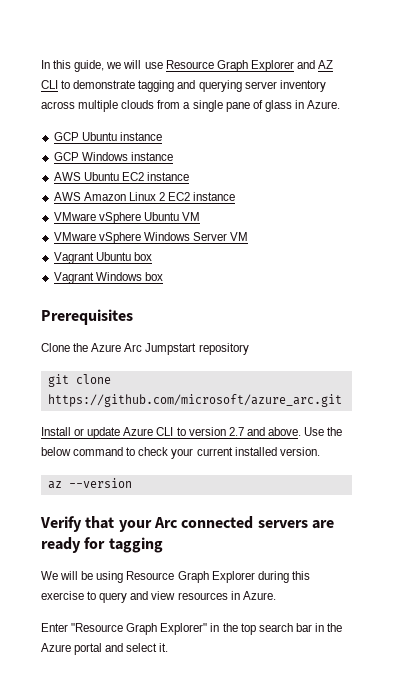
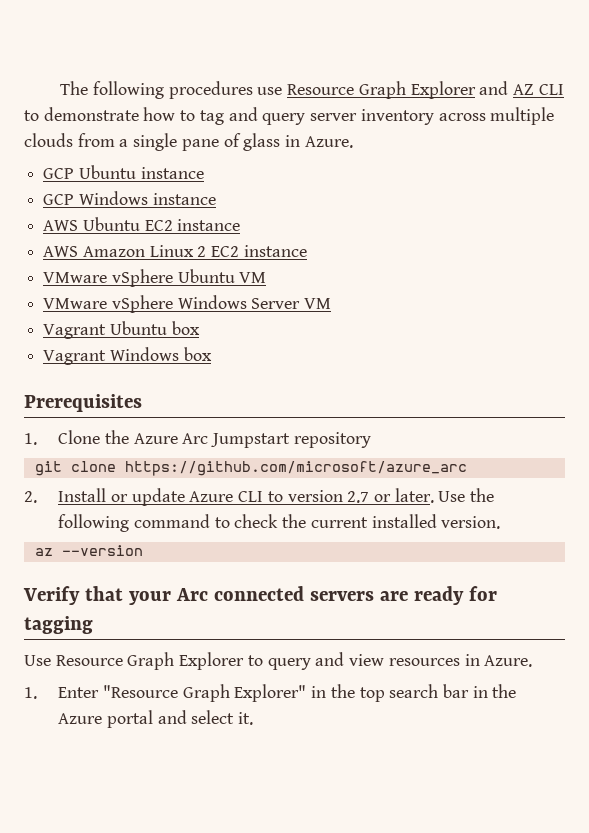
[41,60,142,72] In this guide, we will -> [60,81,253,99] The following procedures
[138,80,242,92] tagging and querying -> [143,107,306,125] how to tag and query
(133, 317) none -> [24,433,37,445] 1.
[47,394,342,407] https://github.com/microsoft/azure_arc.git // -> [124,461,467,476] [24,491,37,503] https://github.com/microsoft/azure_arc // 2.
[246,427,301,436] and above. -> [374,488,434,503] or later.
[41,447,71,456] below -> [58,514,130,532] following
[171,448,194,459] your -> [282,514,307,528] the
[41,571,310,583] [41,591,84,600] We will be using Resource Graph Explorer during this exercise -> [24,652,245,670] Use Resource Graph Explorer
(276, 595) none -> [24,687,37,699] 1.

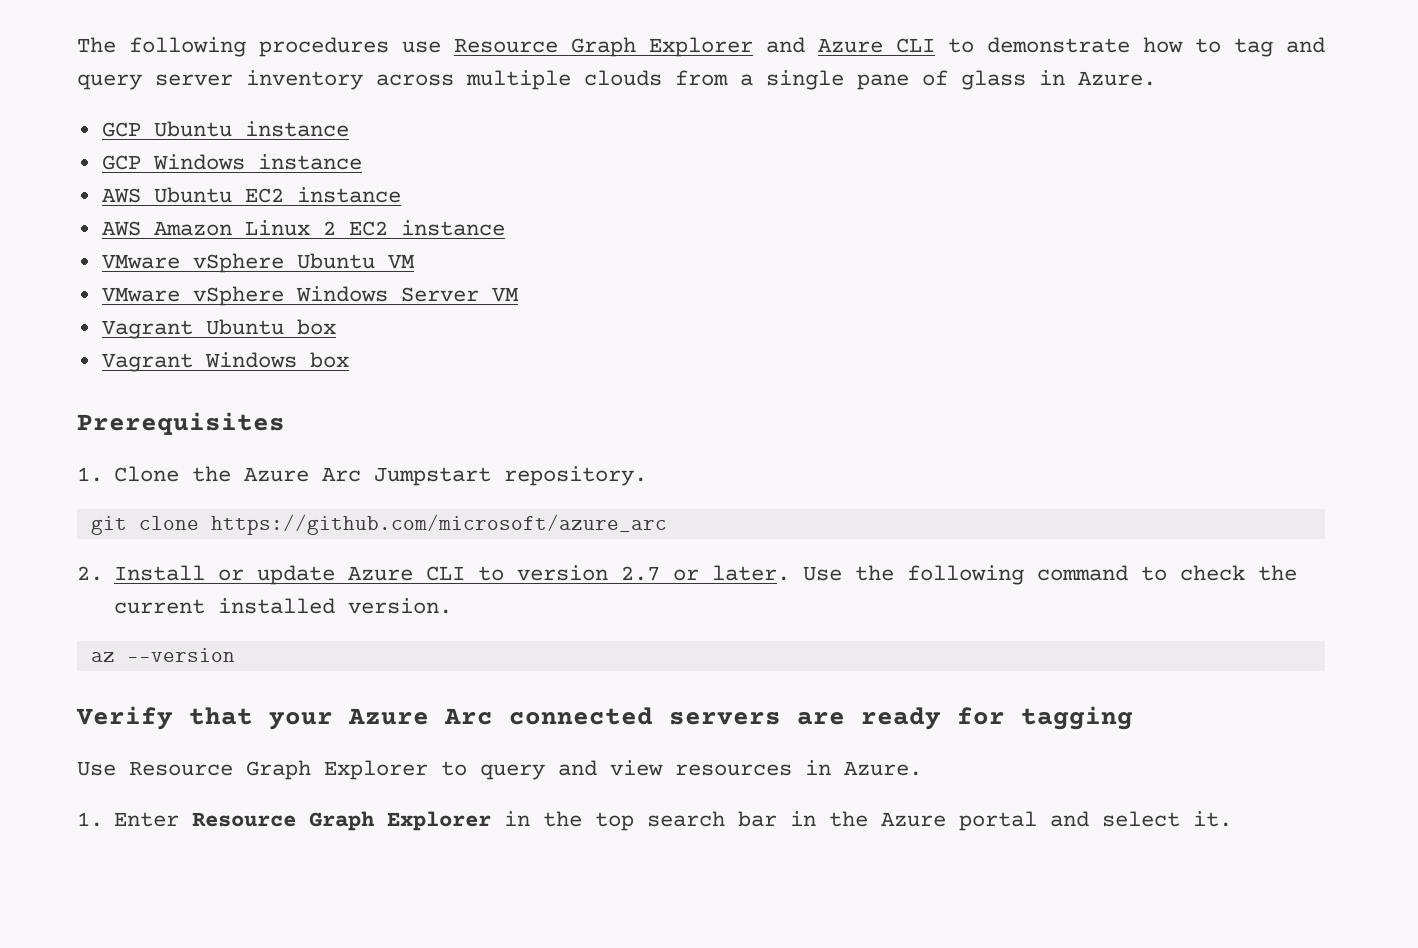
[513,84,535,95] AZ -> [818,38,883,53] Azure
[293,432,371,448] repository -> [504,466,648,486] repository.
(171, 598) none -> [348,708,429,725] Azure
[102,684,307,702] "Resource Graph Explorer" -> [192,811,492,831] Resource Graph Explorer

